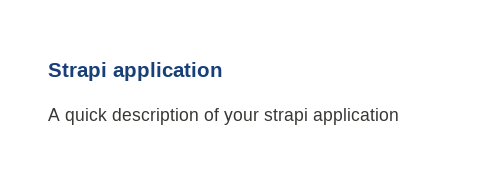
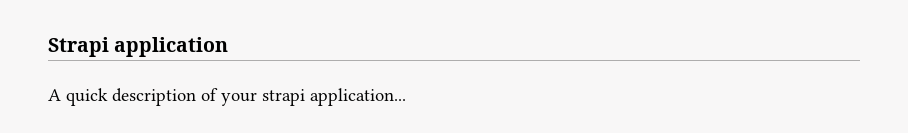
[313,108,399,125] application -> [310,88,406,106] application...

